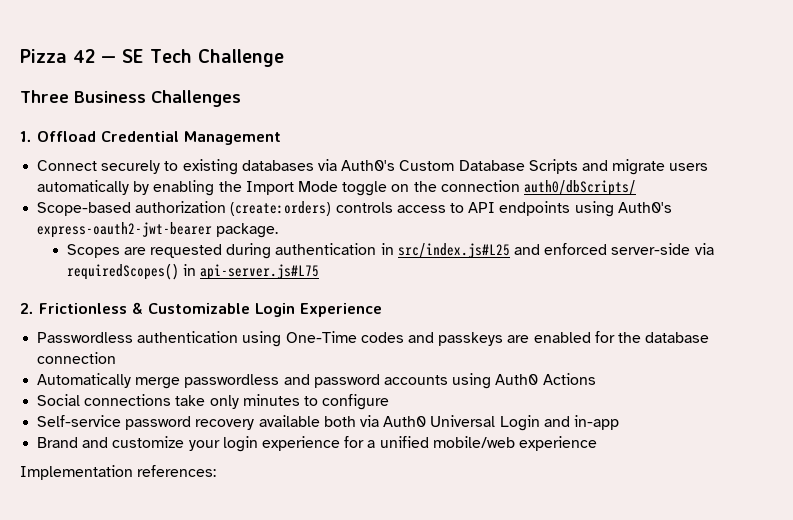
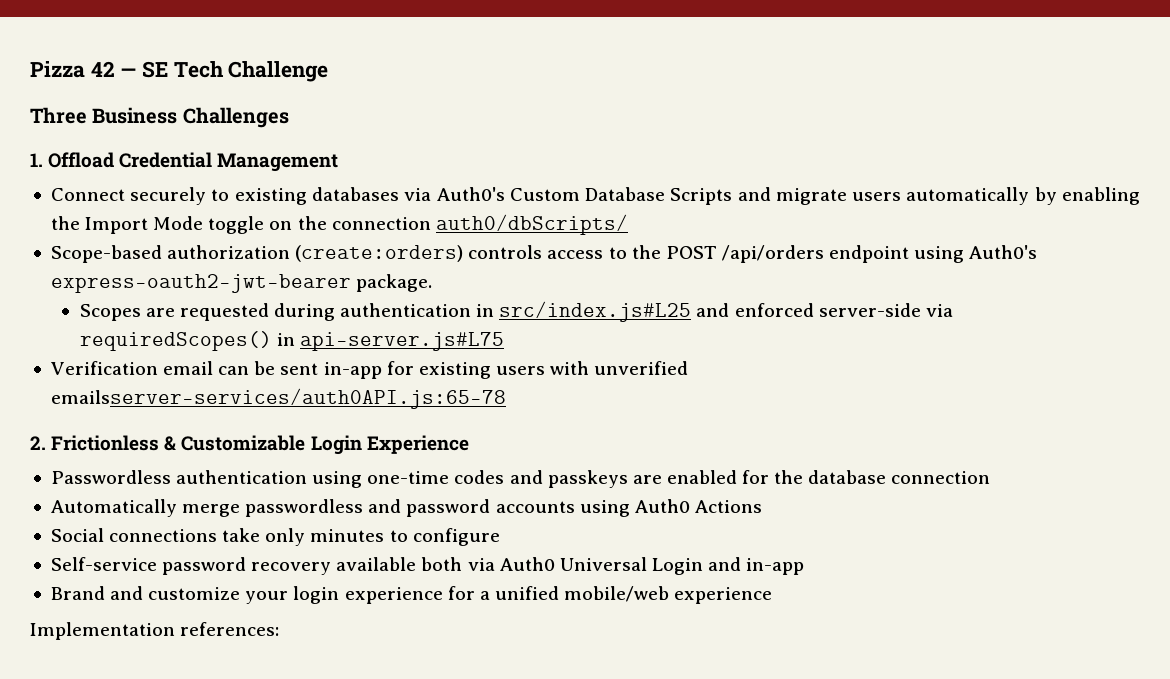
[468,201,571,216] API endpoints -> [631,245,910,263] the POST /api/orders endpoint
(320, 272) none -> [50,361,689,379] [50,388,506,409] // Verification email can be sent in-app for existing users with unverified emailsserver-services/auth0API.js:65-78
[285,331,357,343] One-Time -> [367,471,450,484] one-time

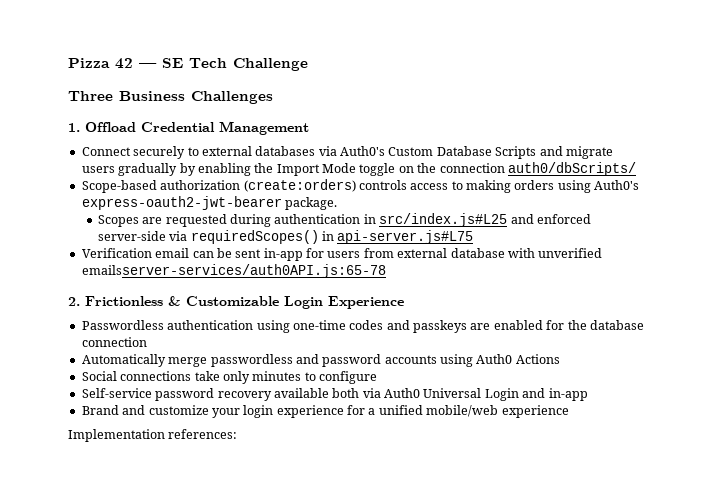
[234,188,307,205] existing -> [201,146,252,156] external
[906,187,1030,205] automatically -> [118,163,178,176] gradually
[631,245,910,263] the POST /api/orders endpoint -> [466,180,555,193] making orders
[418,362,545,379] existing users -> [327,248,505,258] users from external database

